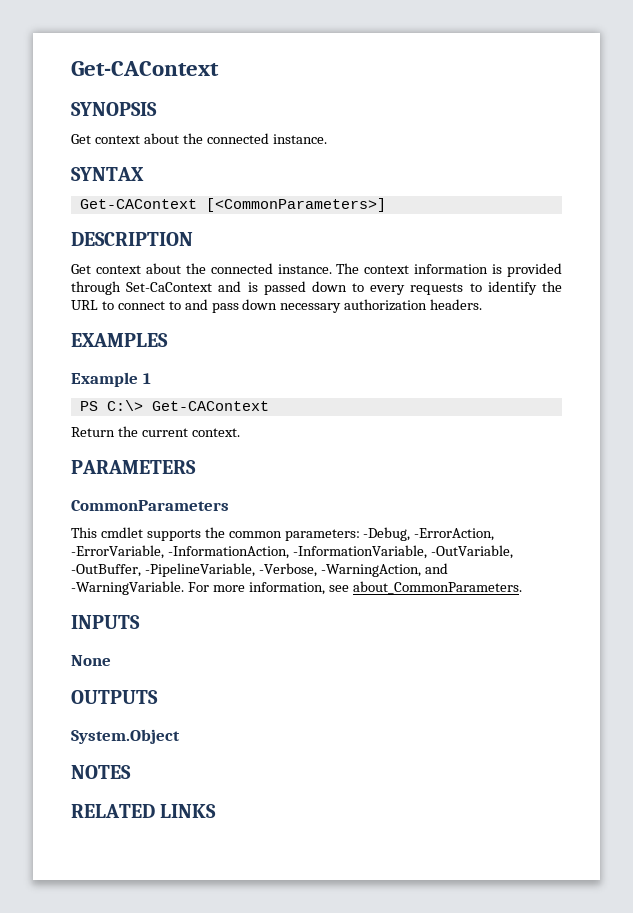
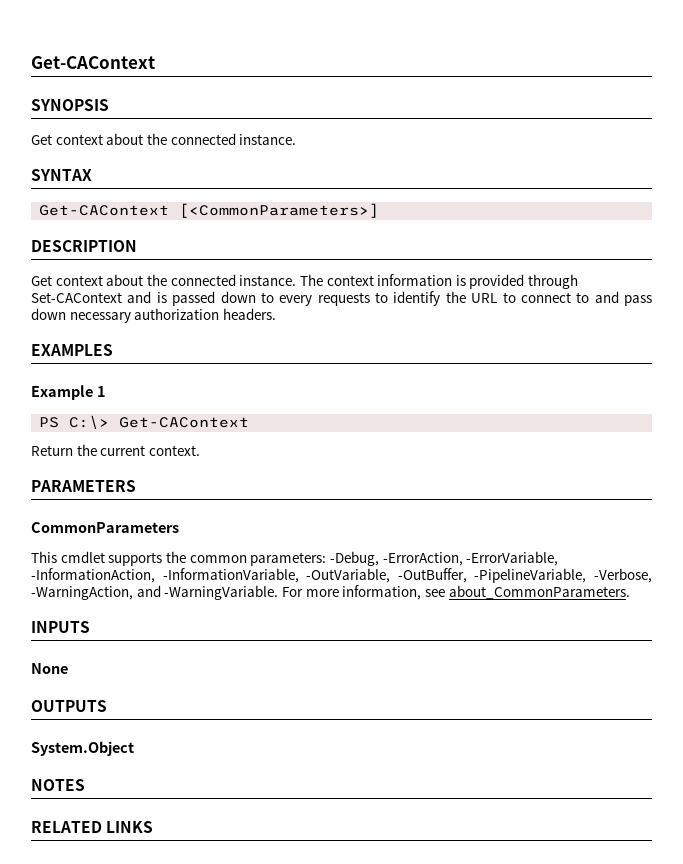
[126,282,213,292] Set-CaContext -> [31,292,122,303] Set-CAContext

